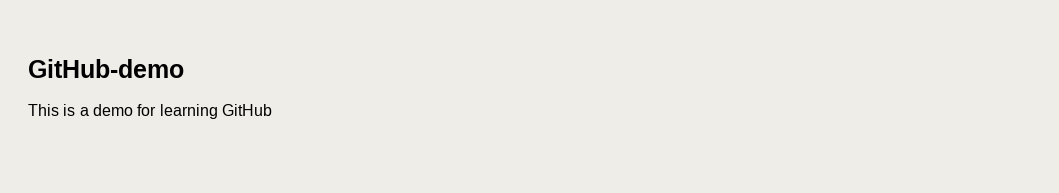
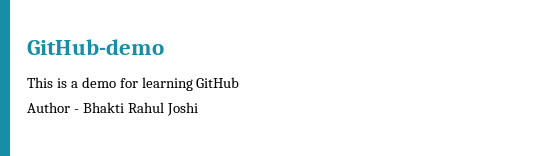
(272, 110) none -> [27,102,198,116] // Author - Bhakti Rahul Joshi

